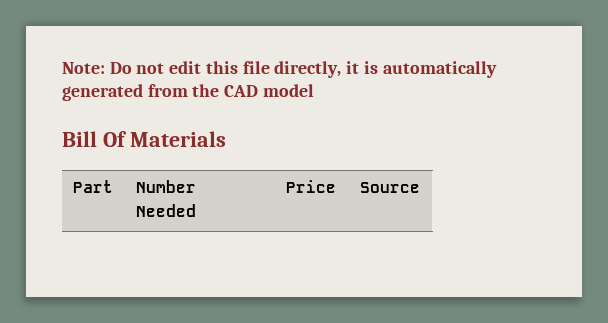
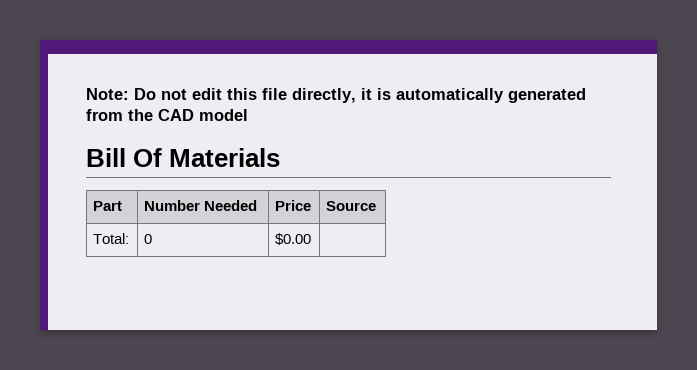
(421, 187) none -> [93,233,130,244] [144,234,153,244] [275,233,312,245] // Total: | 0 | $0.00 |

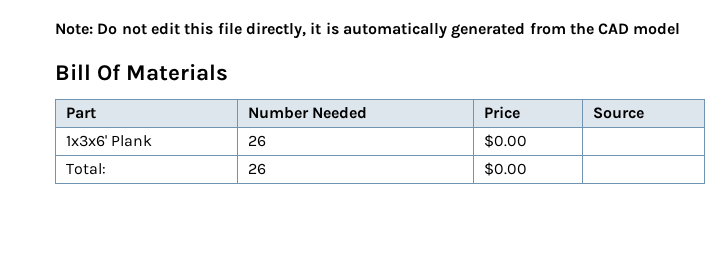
[93,233,130,244] [144,234,153,244] Total: | 0 -> [66,135,153,147] [248,135,267,147] [484,134,528,148] [66,163,107,175] [248,163,267,175] 1x3x6' Plank | 26 | $0.00 | // Total: | 26

